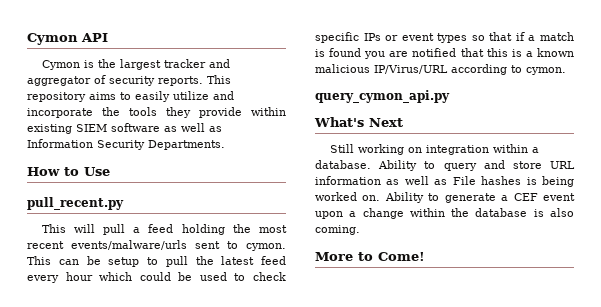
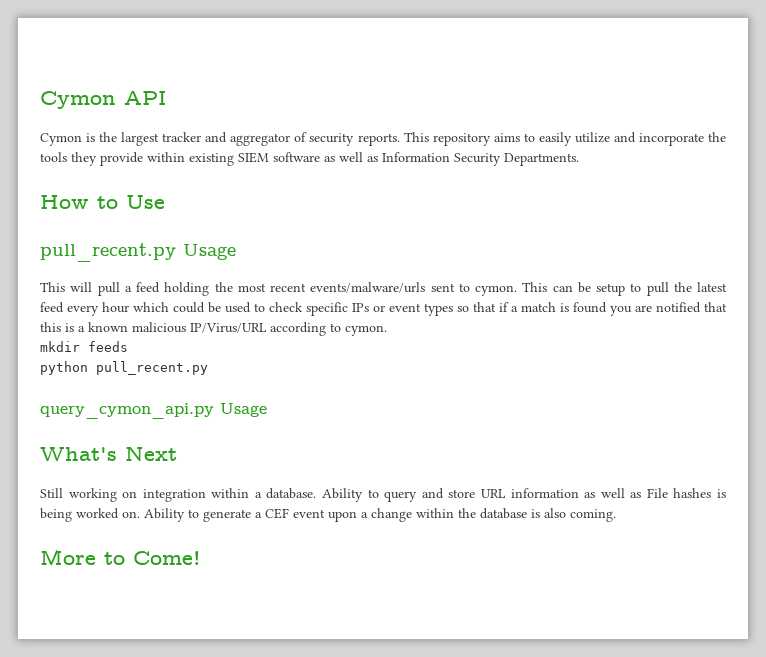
(124, 203) none -> [183,244,236,260] Usage
(566, 71) none -> [40,341,128,352] [40,361,208,375] // mkdir feeds // python pull_recent.py
(450, 96) none -> [220,403,267,417] Usage

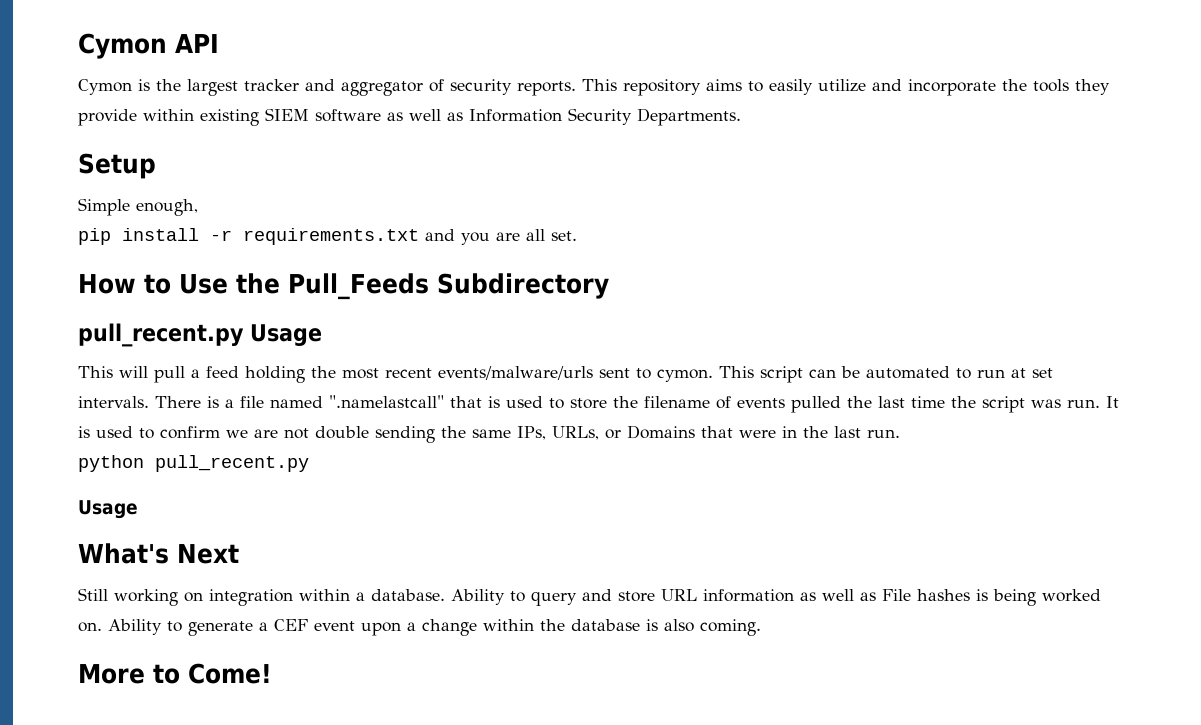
(579, 159) none -> [78,153,156,179] [78,198,198,216] [78,228,577,245] // Setup // Simple enough, // pip install -r requirements.txt and you are all set.
(165, 202) none -> [236,273,609,300] the Pull_Feeds Subdirectory
(548, 287) none -> [760,366,803,383] script
[596,282,727,296] [40,302,727,316] [40,322,387,336] [40,341,128,352] setup to pull the latest feed every hour which could be used to check specific IPs or event types so that if a match is found you are notified that this is a known malicious IP/Virus/URL according to cymon. // mkdir feeds -> [866,366,1053,379] [78,395,1119,413] [78,425,900,443] automated to run at set intervals. There is a file named ".namelastcall" that is used to store the filename of events pulled the last time the script was run. It is used to confirm we are not double sending the same IPs, URLs, or Domains that were in the last run.
[40,403,214,419] query_cymon_api.py -> (309, 463) none

